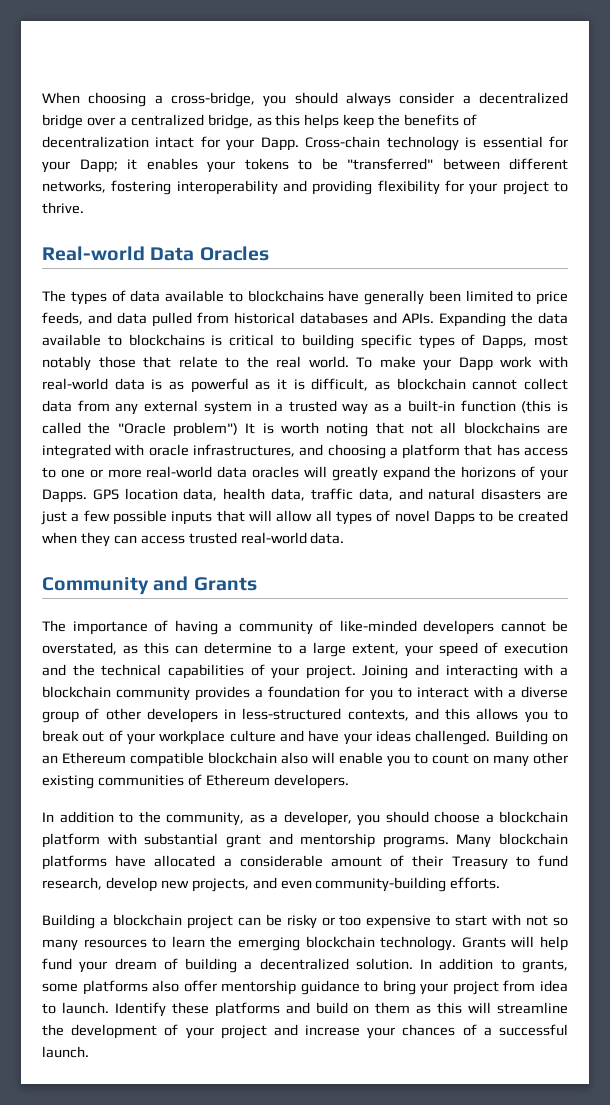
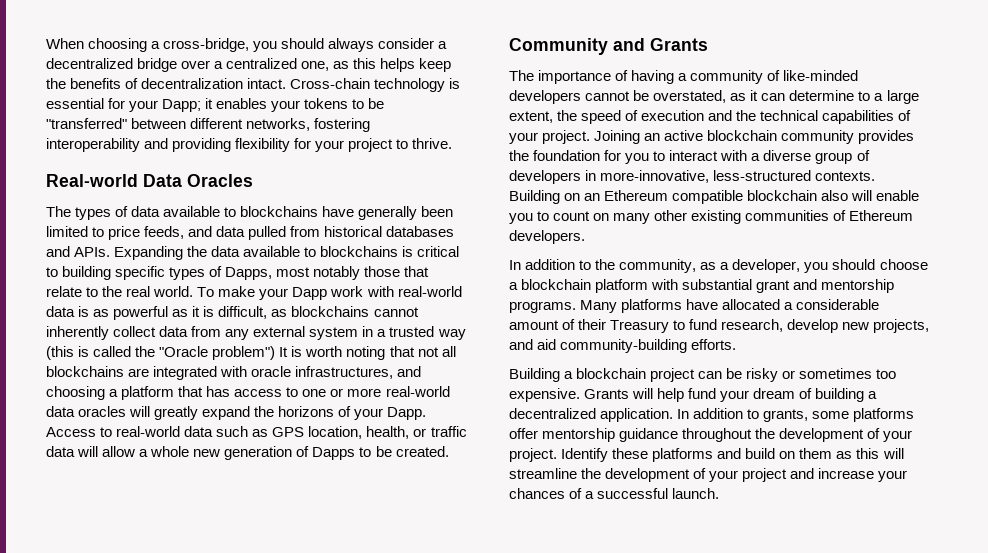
[207,114,253,129] bridge, -> [301,61,330,71] one,
[155,136,299,151] intact for your Dapp. -> [247,78,287,89] intact.
[396,378,518,390] blockchain cannot -> [291,306,419,317] [46,326,109,340] blockchains cannot inherently
[373,400,516,412] as a built-in function -> (466, 334) none
[42,488,568,503] [41,510,568,525] [42,532,345,547] Dapps. GPS location data, health data, traffic data, and natural disasters are just a few possible inputs that will allow all types of novel Dapps to be created when they can access trusted real-world data. -> [387,407,427,420] [46,426,467,439] [46,446,449,460] Dapp. Access to real-world data such as GPS location, health, or traffic data will allow a whole new generation of Dapps to be created.
[144,642,170,654] this -> [750,90,759,101] it
[404,645,433,657] your -> [557,110,578,121] the
[415,664,568,679] and interacting with a -> [644,130,704,141] an active
[255,689,264,698] a -> [509,150,529,161] the
[105,708,141,720] other -> (870, 155) none
[242,708,568,723] [42,730,491,745] less-structured contexts, and this allows you to break out of your workplace culture and have your ideas challenged. -> [600,170,876,183] more-innovative, less-structured contexts.
[499,833,568,845] blockchain -> (618, 306) none
[280,880,312,889] even -> [537,339,557,350] aid
[339,914,569,929] [42,936,457,951] too expensive to start with not so many resources to learn the emerging blockchain technology. -> [799,368,897,379] [509,388,580,402] sometimes too expensive.
[355,958,413,970] solution. -> [600,408,674,422] application.
[152,980,180,992] also -> (915, 415) none
[364,980,568,995] [42,1002,109,1014] to bring your project from idea to launch. -> [682,428,913,442] [509,448,557,462] throughout the development of your project.

